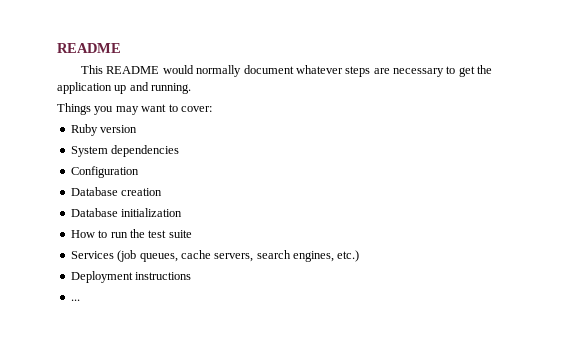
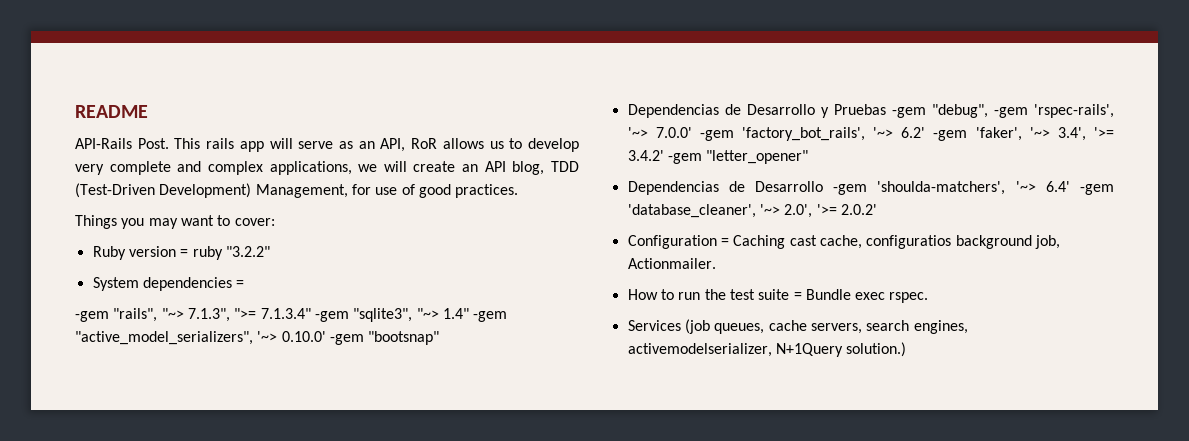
[81,65,493,77] [57,82,192,94] This README would normally document whatever steps are necessary to get the application up and running. -> [75,138,580,152] [75,161,579,175] [75,183,519,198] API-Rails Post. This rails app will serve as an API, RoR allows us to develop very complete and complex applications, we will create an API blog, TDD (Test-Driven Development) Management, for use of good practices.
(138, 129) none -> [180,246,270,260] = ruby "3.2.2"
[70,166,139,178] [70,187,163,196] [70,208,183,217] // Configuration // Database creation // Database initialization -> [236,280,245,288] [75,308,508,322] [75,331,440,345] [627,104,1114,118] [627,127,1114,141] [627,150,809,164] [627,181,1114,195] [627,204,877,218] [627,235,1060,249] [627,258,716,269] = // -gem "rails", "~> 7.1.3", ">= 7.1.3.4" -gem "sqlite3", "~> 1.4" -gem "active_model_serializers", '~> 0.10.0' -gem "bootsnap" // Dependencias de Desarrollo y Pruebas -gem "debug", -gem 'rspec-rails', '~> 7.0.0' -gem 'factory_bot_rails', '~> 6.2' -gem 'faker', '~> 3.4', '>= 3.4.2' -gem "letter_opener" // Dependencias de Desarrollo -gem 'shoulda-matchers', '~> 6.4' -gem 'database_cleaner', '~> 2.0', '>= 2.0.2' // Configuration = Caching cast cache, configuratios background job, Actionmailer.
(192, 234) none -> [793,289,929,303] = Bundle exec rspec.
[337,250,360,262] [70,271,192,283] [70,299,80,301] etc.) // Deployment instructions // ... -> [627,342,907,357] activemodelserializer, N+1Query solution.)

